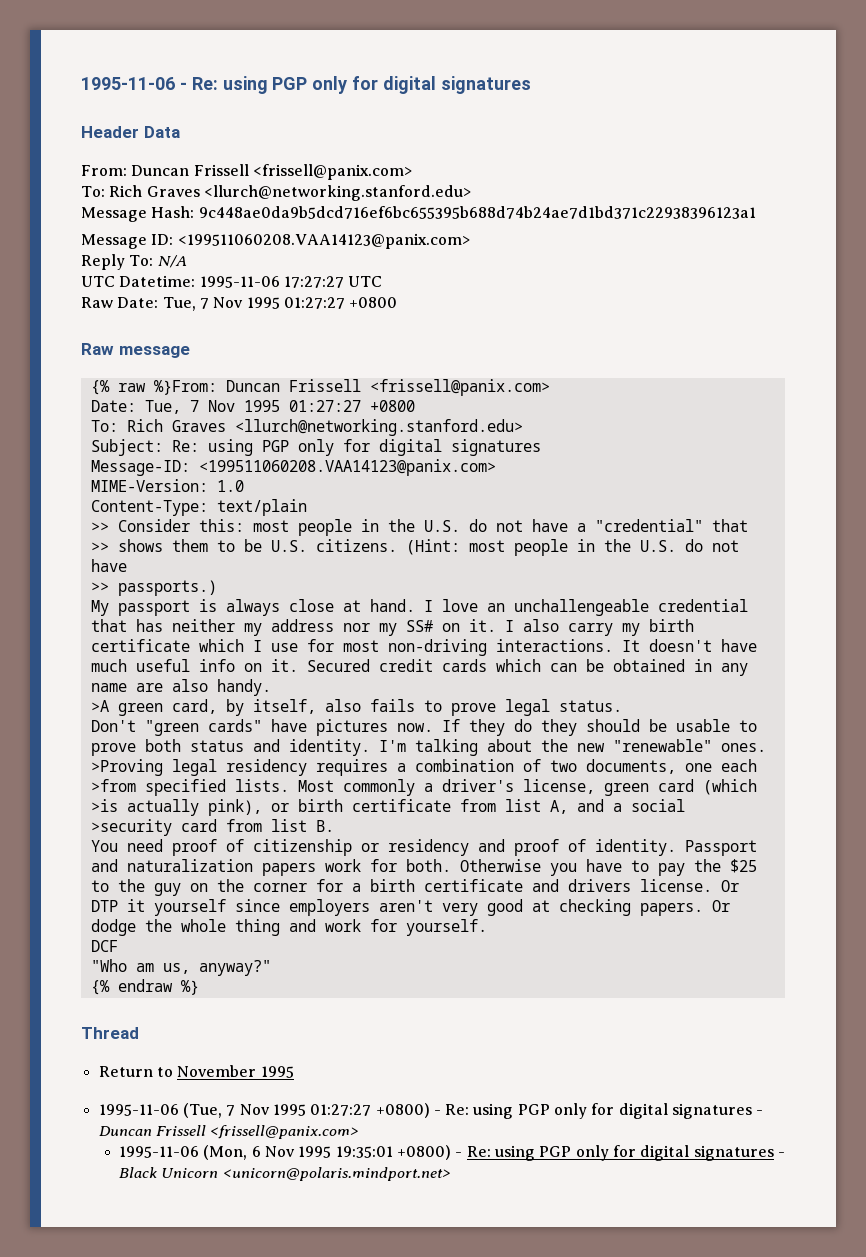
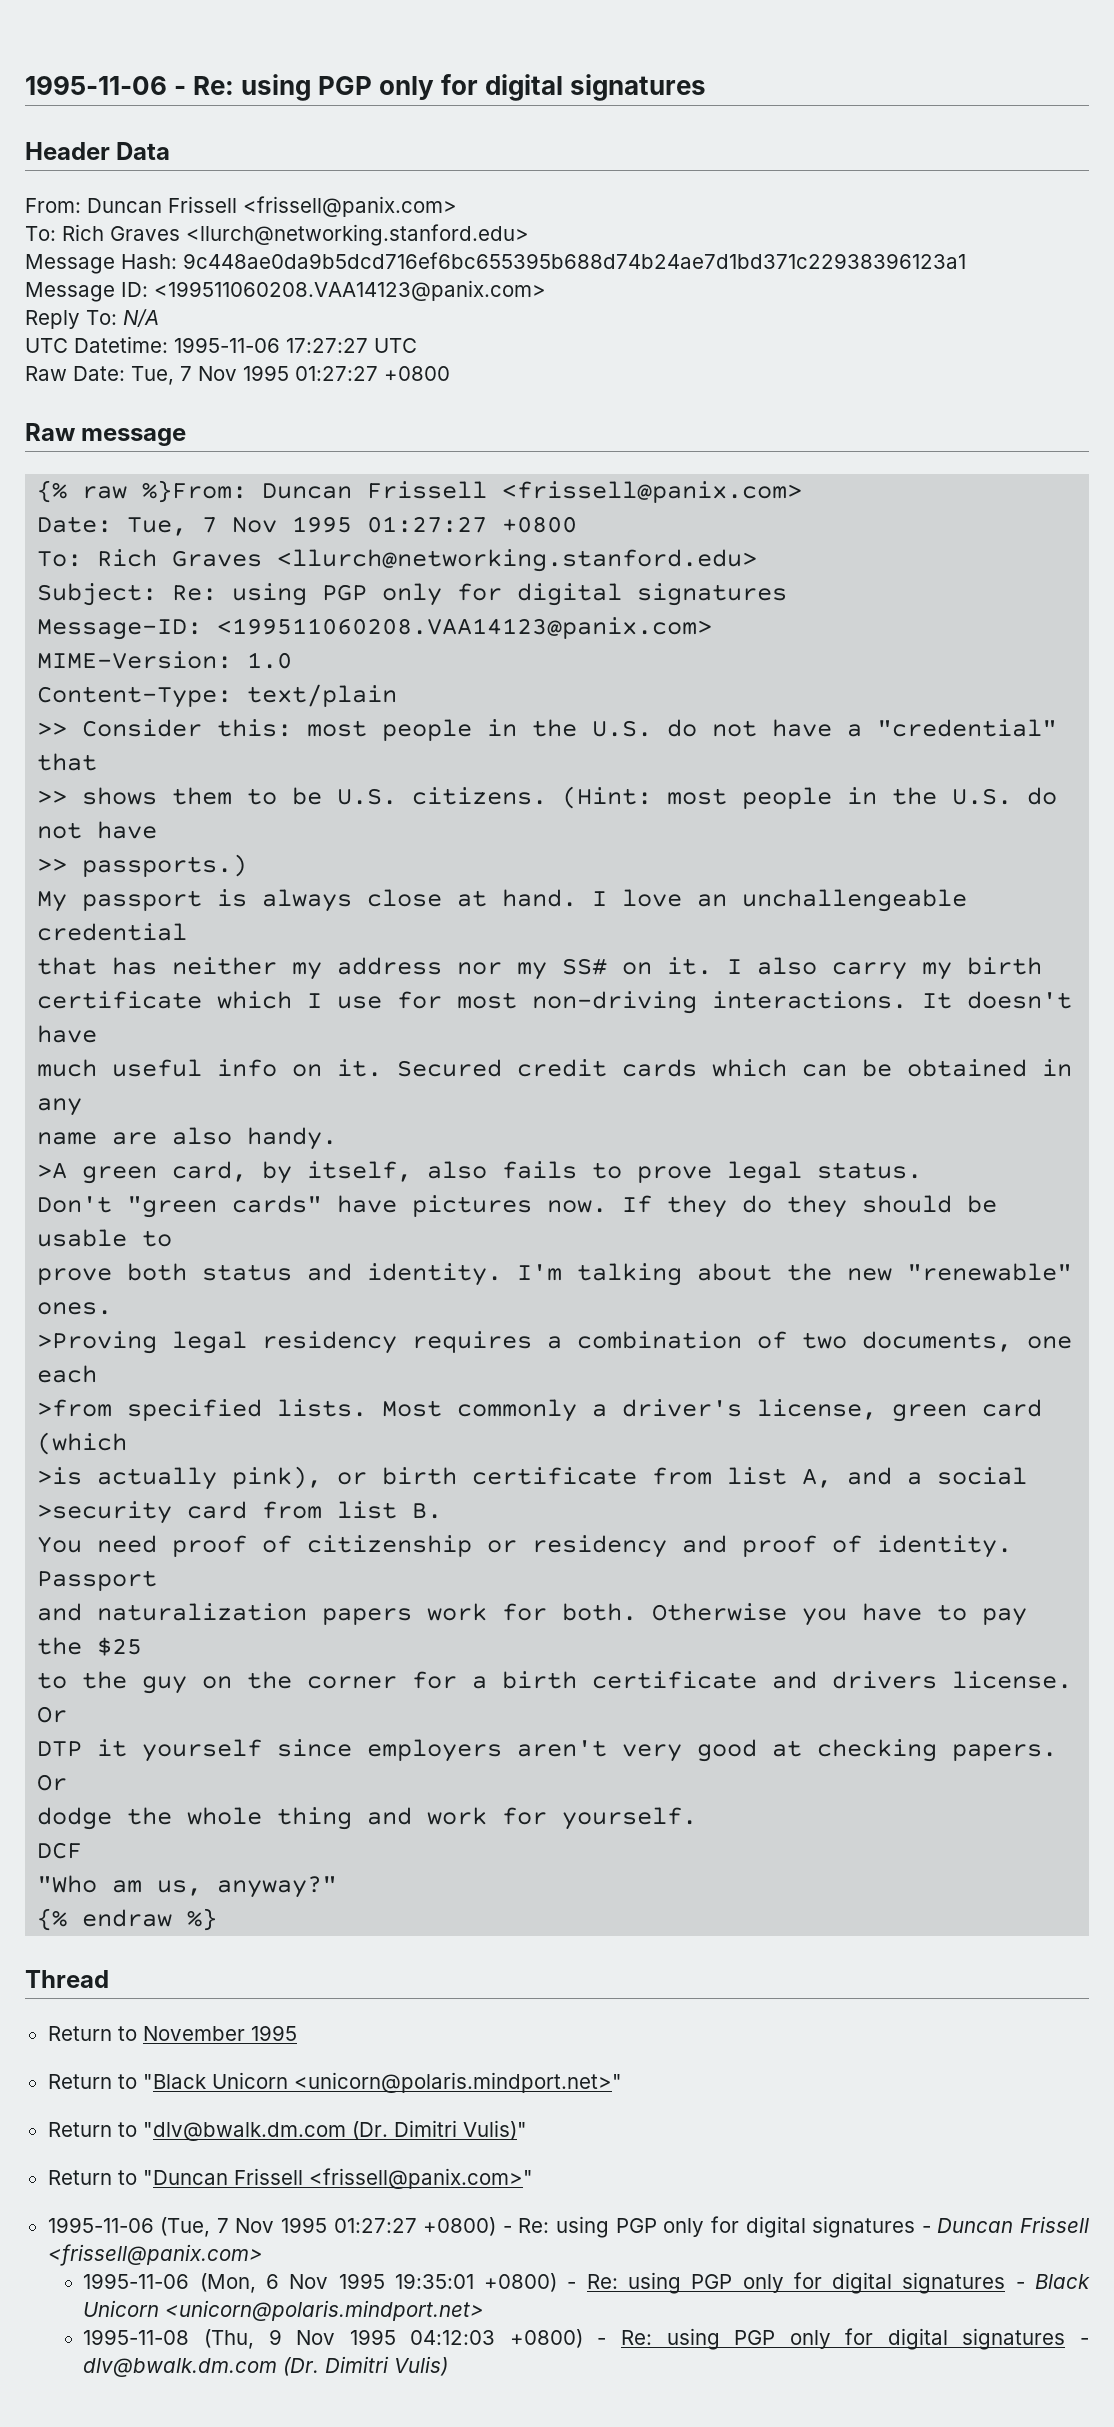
(294, 1072) none -> [47,2072,622,2093] [47,2120,527,2141] [47,2168,533,2189] // Return to "Black Unicorn <unicorn@polaris.mindport.net>" // Return to "dlv@bwalk.dm.com (Dr. Dimitri Vulis)" // Return to "Duncan Frissell <frissell@panix.com>"
(451, 1174) none -> [83,2328,1089,2350] [83,2356,449,2377] // 1995-11-08 (Thu, 9 Nov 1995 04:12:03 +0800) - Re: using PGP only for digital signatures - dlv@bwalk.dm.com (Dr. Dimitri Vulis)

